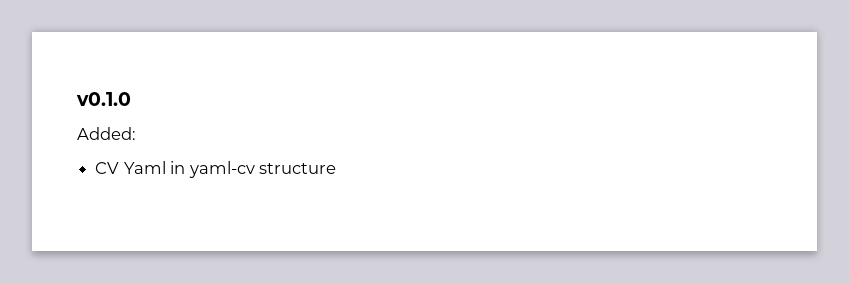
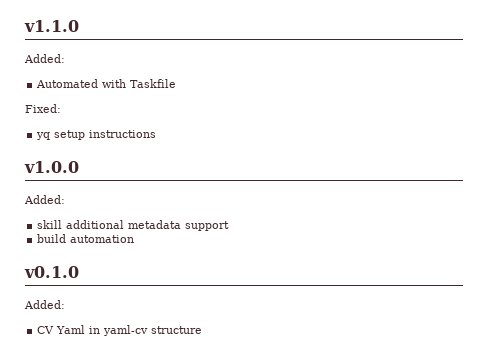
(76, 99) none -> [24,20,79,32] [24,54,65,63] [36,79,177,88] [25,104,61,113] [36,130,157,140] [24,161,79,173] [24,195,65,204] [37,220,230,231] [37,234,135,243] v1.1.0 // Added: // Automated with Taskfile // Fixed: // yq setup instructions // v1.0.0 // Added: // skill additional metadata support // build automation //

